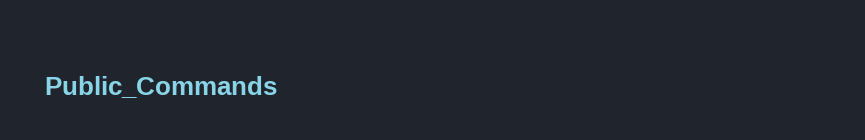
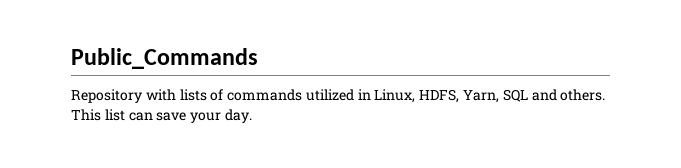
(277, 87) none -> [71,89,606,103] [71,109,252,123] // Repository with lists of commands utilized in Linux, HDFS, Yarn, SQL and others. This list can save your day.

